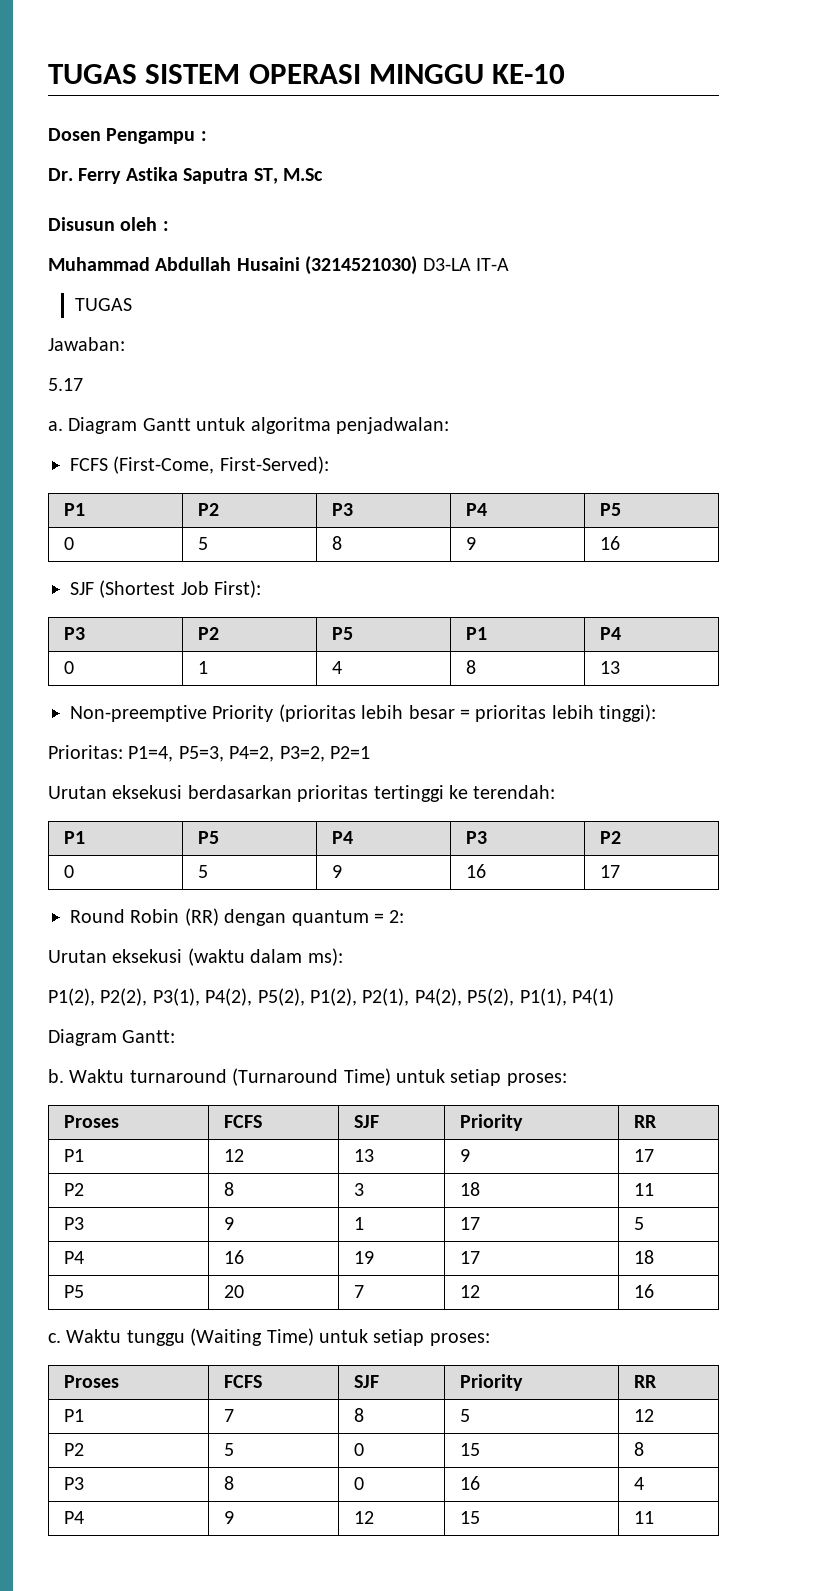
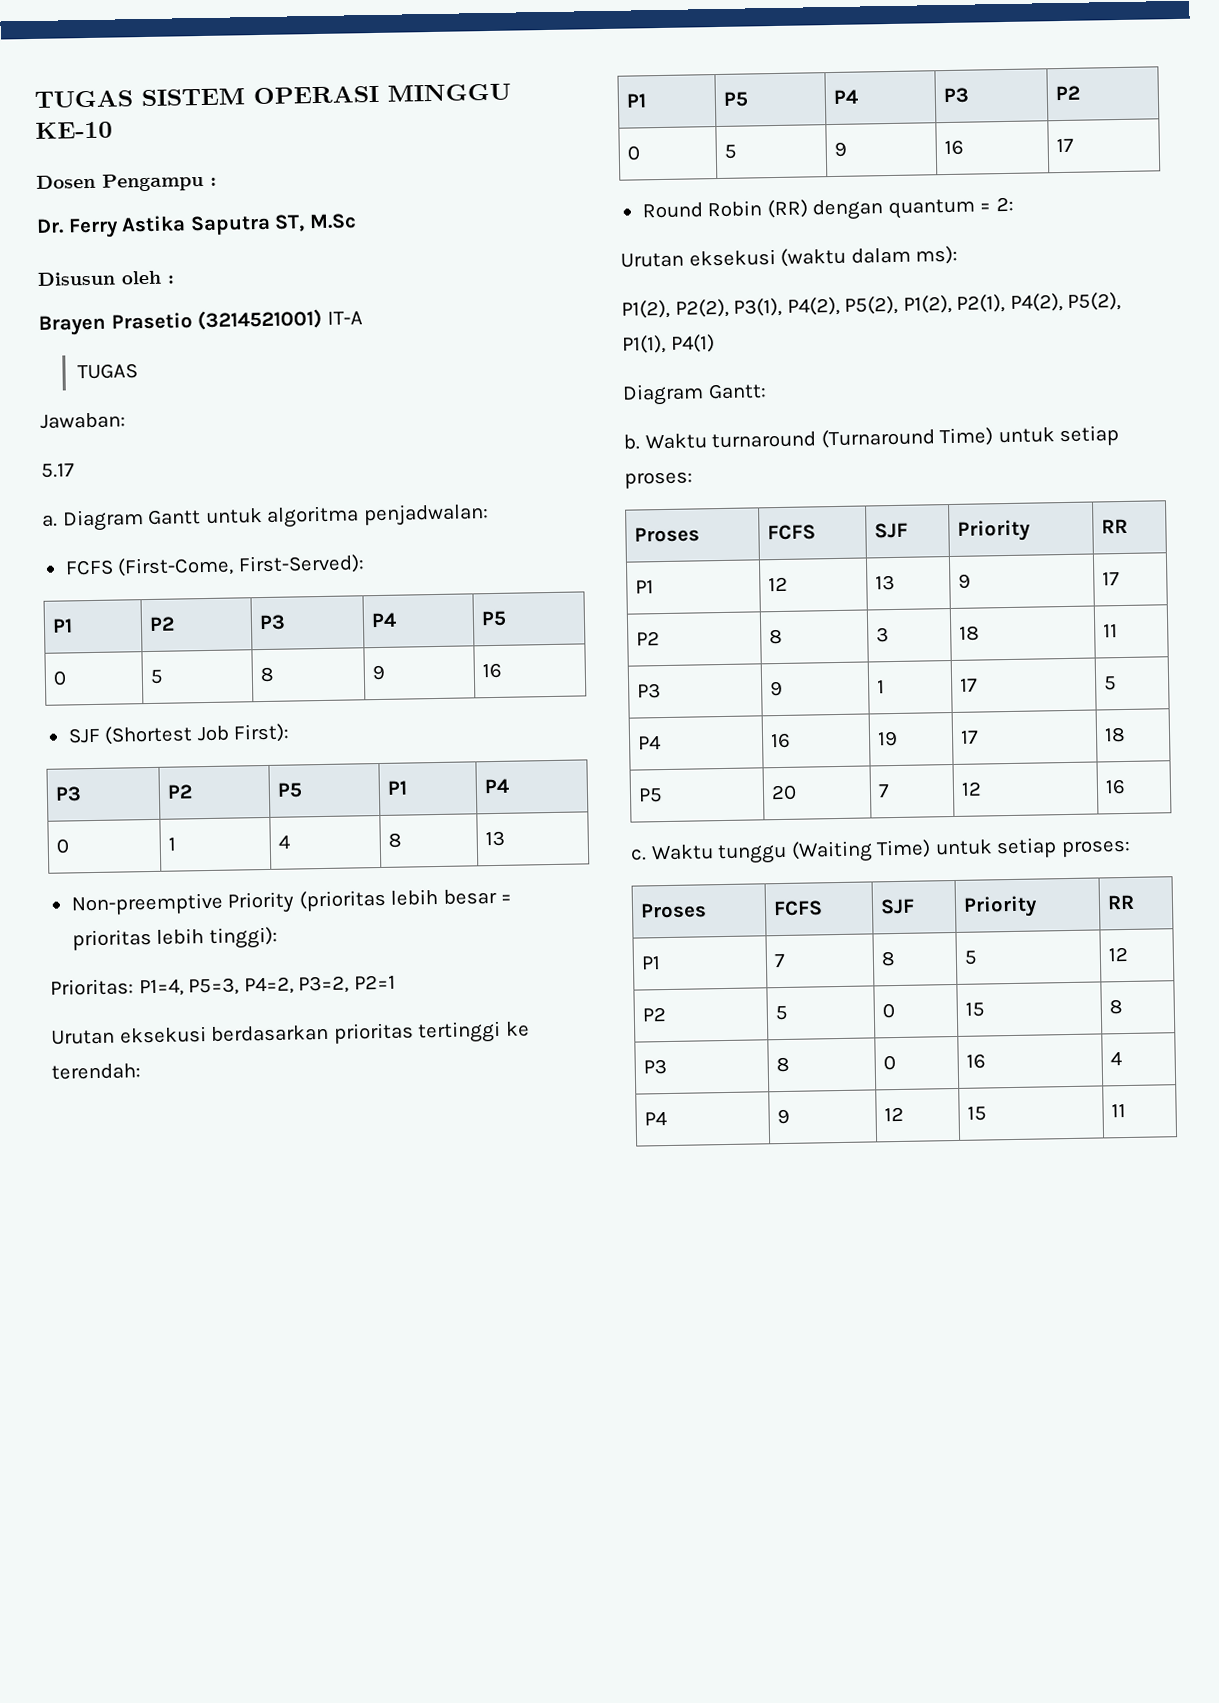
[48,256,471,275] Muhammad Abdullah Husaini (3214521030) D3-LA -> [38,308,323,336] Brayen Prasetio (3214521001)

